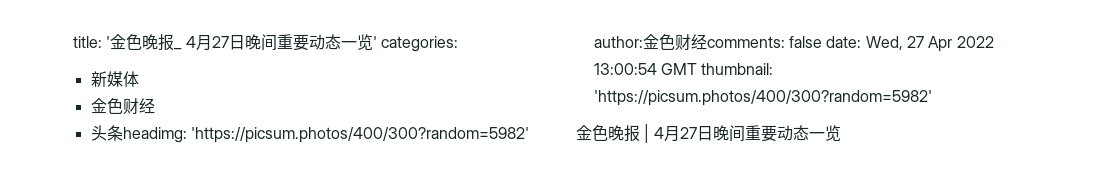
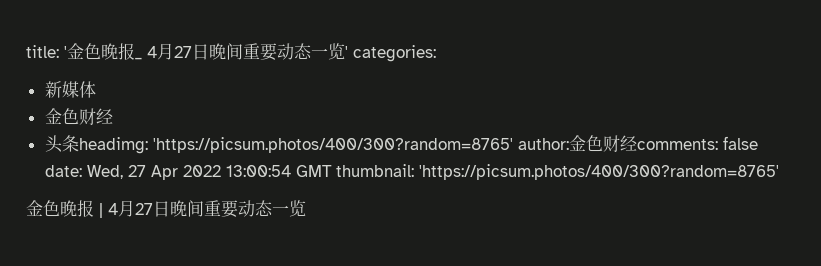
[190,127,529,143] 'https://picsum.photos/400/300?random=5982' -> [152,137,513,153] 'https://picsum.photos/400/300?random=8765'
[593,90,932,106] 'https://picsum.photos/400/300?random=5982' -> [418,164,779,180] 'https://picsum.photos/400/300?random=8765'

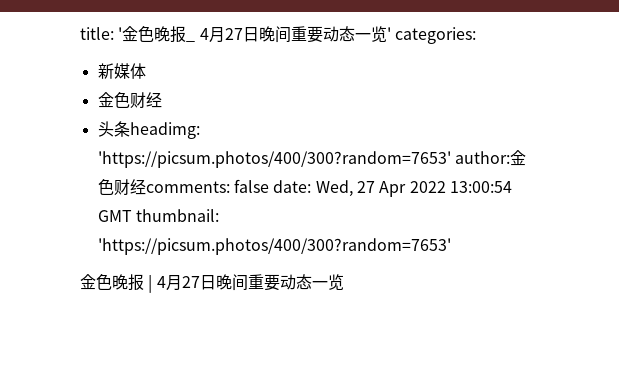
[152,137,513,153] 'https://picsum.photos/400/300?random=8765' -> [97,151,451,168] 'https://picsum.photos/400/300?random=7653'
[418,164,779,180] 'https://picsum.photos/400/300?random=8765' -> [97,238,451,255] 'https://picsum.photos/400/300?random=7653'

